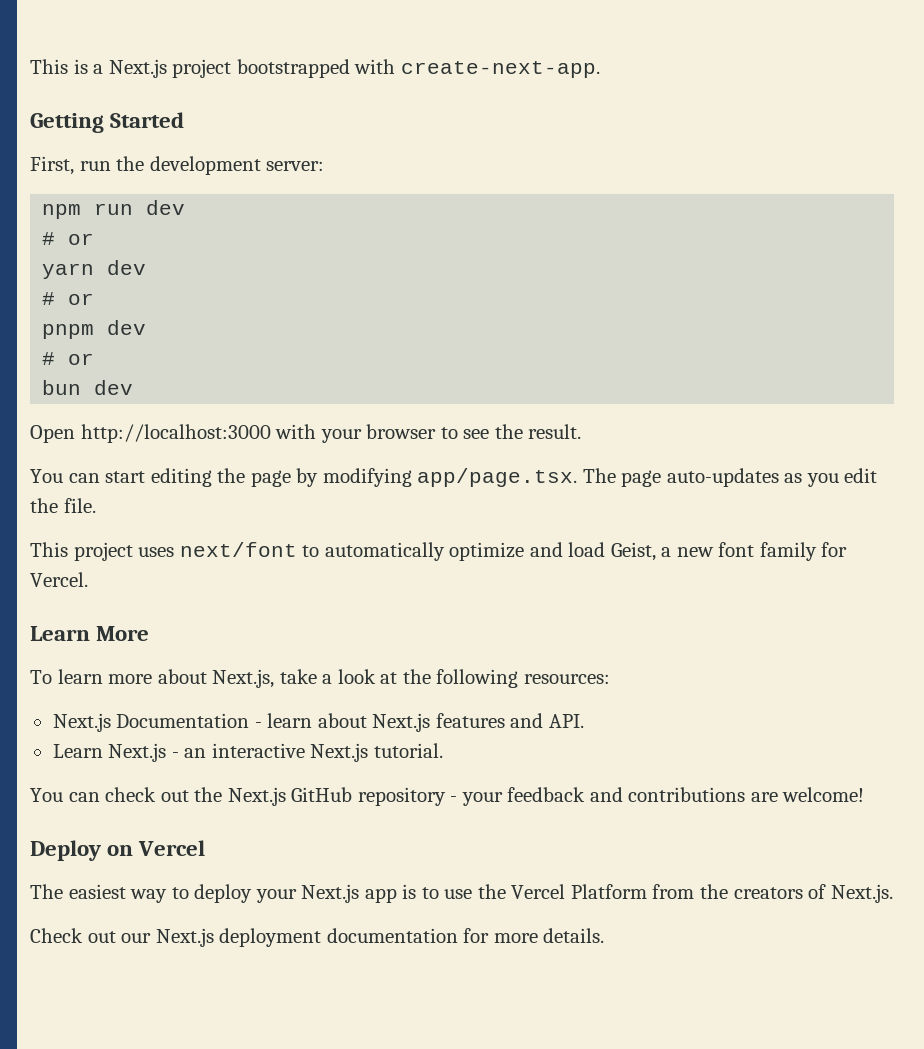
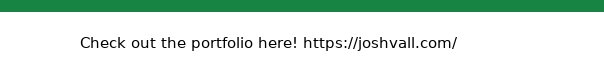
[30,59,600,78] [30,112,185,133] [30,156,325,175] [42,200,186,219] [42,232,95,245] [42,260,147,279] [42,292,95,305] [42,320,147,339] [42,352,95,365] [42,380,134,395] [30,424,582,443] [30,468,878,487] [30,498,96,513] [30,542,848,561] [30,572,88,587] [30,626,150,641] [30,669,610,688] [52,713,584,732] [52,743,443,762] [30,787,865,806] [30,840,206,861] [30,884,893,903] [30,928,605,947] This is a Next.js project bootstrapped with create-next-app. // Getting Started // First, run the development server: // npm run dev // # or // yarn dev // # or // pnpm dev // # or // bun dev // Open http://localhost:3000 with your browser to see the result. // You can start editing the page by modifying app/page.tsx. The page auto-updates as you edit the file. // This project uses next/font to automatically optimize and load Geist, a new font family for Vercel. // Learn More // To learn more about Next.js, take a look at the following resources: // Next.js Documentation - learn about Next.js features and API. // Learn Next.js - an interactive Next.js tutorial. // You can check out the Next.js GitHub repository - your feedback and contributions are welcome! // Deploy on Vercel // The easiest way to deploy your Next.js app is to use the Vercel Platform from the creators of Next.js. // Check out our Next.js deployment documentation for more details. -> [80,37,458,51] Check out the portfolio here! https://joshvall.com/

